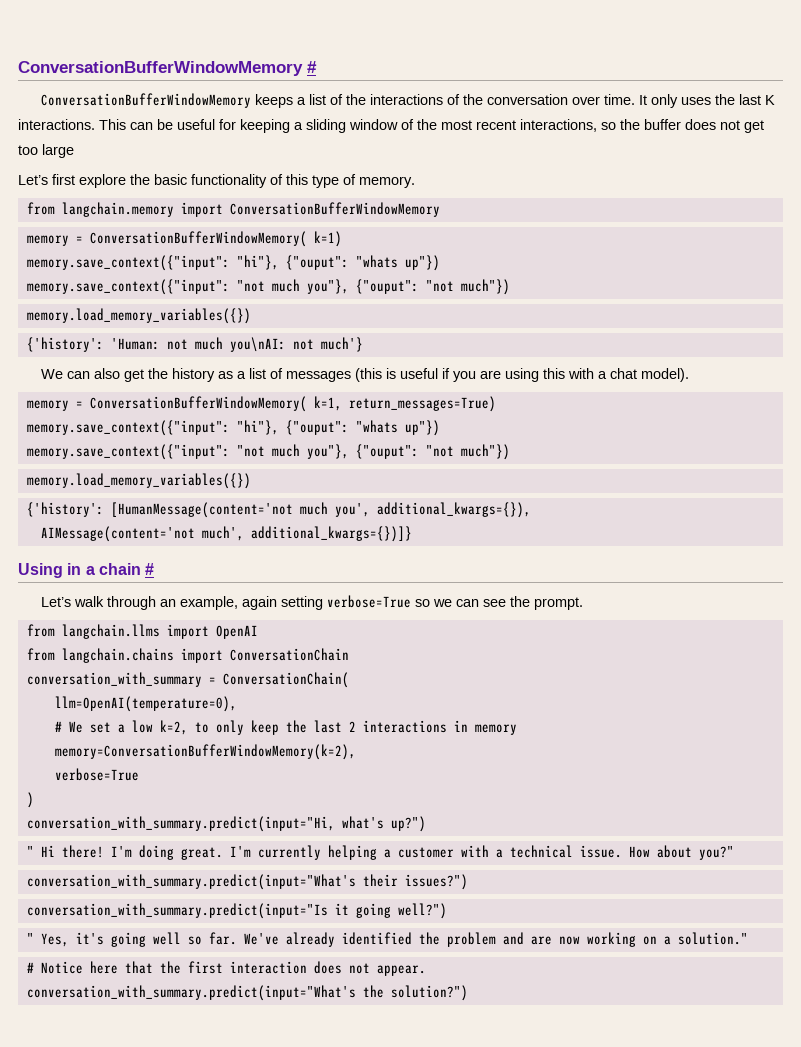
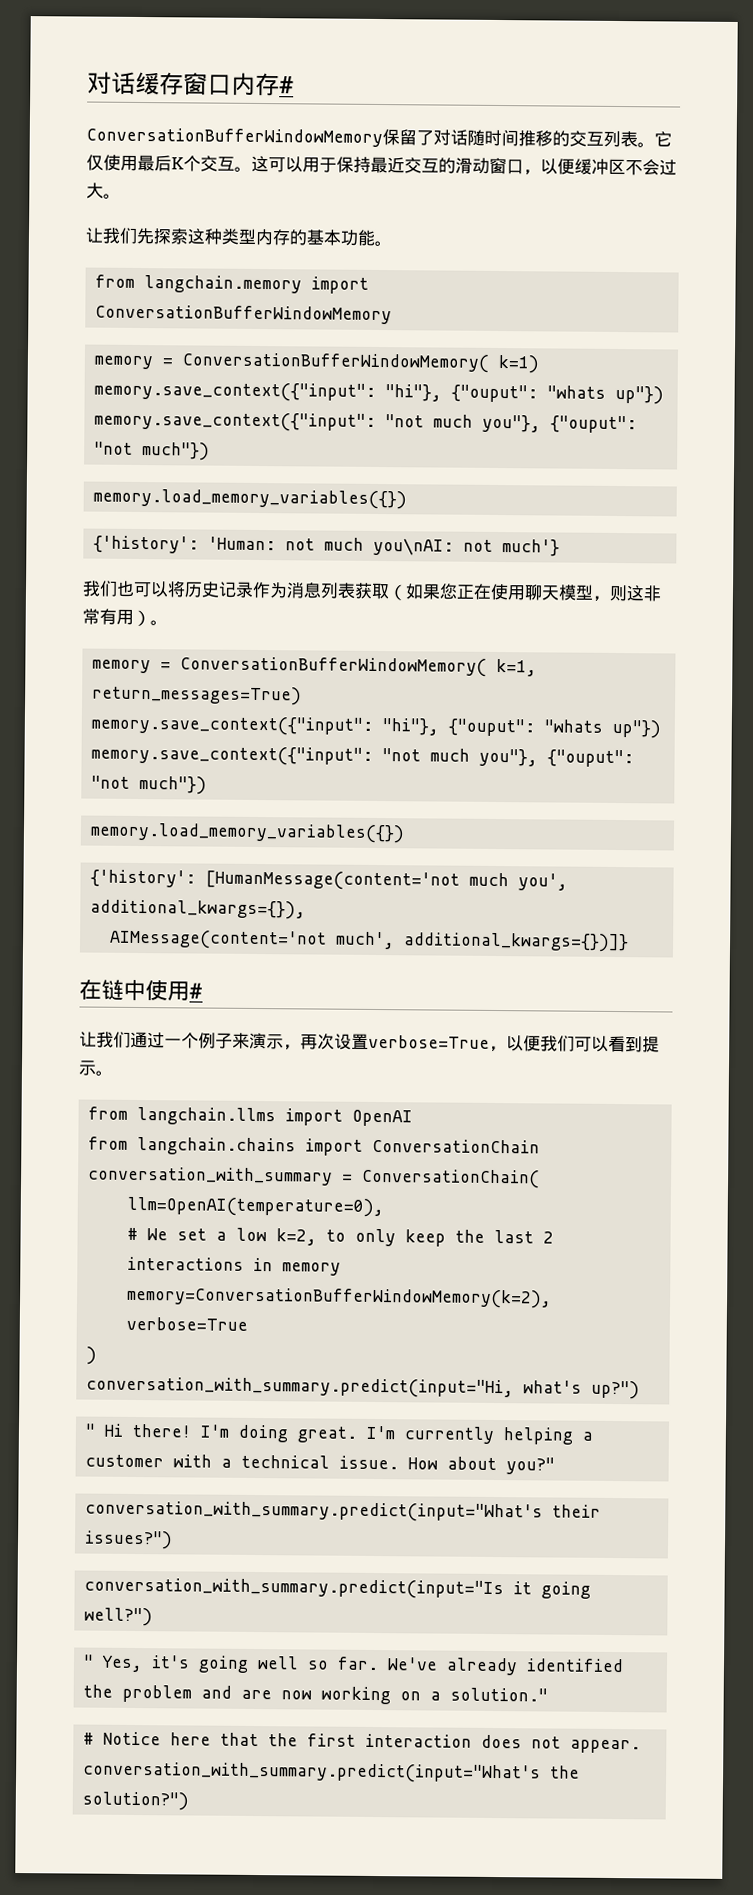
[18,61,317,76] [41,93,776,108] [18,119,764,133] [18,144,74,158] [18,174,415,188] ConversationBufferWindowMemory # // ConversationBufferWindowMemory keeps a list of the interactions of the conversation over time. It only uses the last K interactions. This can be useful for keeping a sliding window of the most recent interactions, so the buffer does not get too large // Let’s first explore the basic functionality of this type of memory. -> [87,71,294,97] [86,127,672,148] [86,154,677,176] [86,182,121,199] [85,227,392,247] 对话缓存窗口内存# // ConversationBufferWindowMemory保留了对话随时间推移的交互列表。它仅使用最后K个交互。这可以用于保持最近交互的滑动窗口，以便缓冲区不会过大。 // 让我们先探索这种类型内存的基本功能。
[41,368,690,382] We can also get the history as a list of messages (this is useful if you are using this with a chat model). -> [82,580,662,602] [82,608,168,627] 我们也可以将历史记录作为消息列表获取（如果您正在使用聊天模型，则这非常有用）。
[18,563,155,578] [41,595,584,610] Using in a chain # // Let’s walk through an example, again setting verbose=True so we can see the prompt. -> [79,979,203,1002] [79,1031,660,1053] [78,1060,113,1076] 在链中使用# // 让我们通过一个例子来演示，再次设置verbose=True，以便我们可以看到提示。

